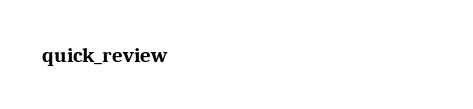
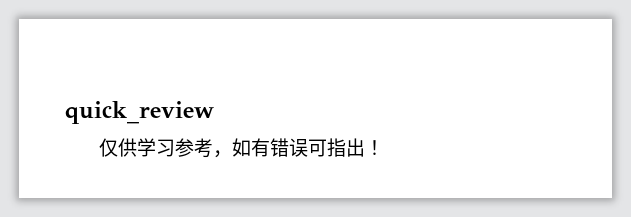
(168, 56) none -> [98,138,384,158] // 仅供学习参考，如有错误可指出！

